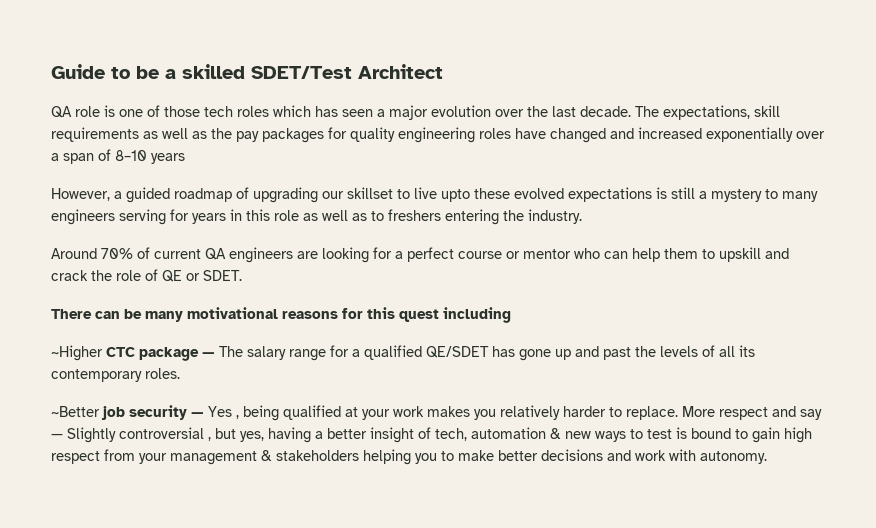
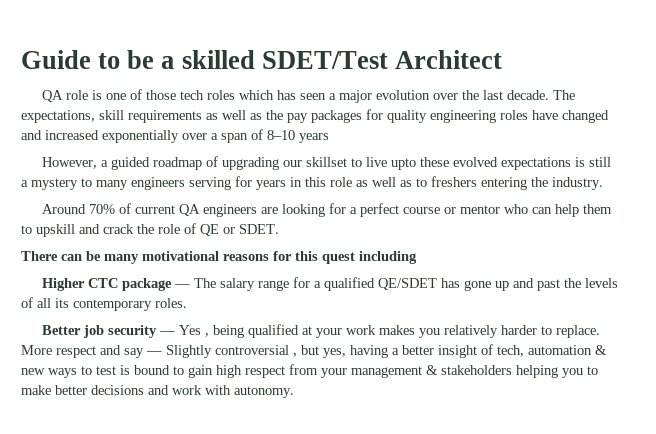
[51,345,103,361] ~Higher -> [41,278,85,291] Higher
[51,406,100,417] ~Better -> [41,325,81,335] Better

